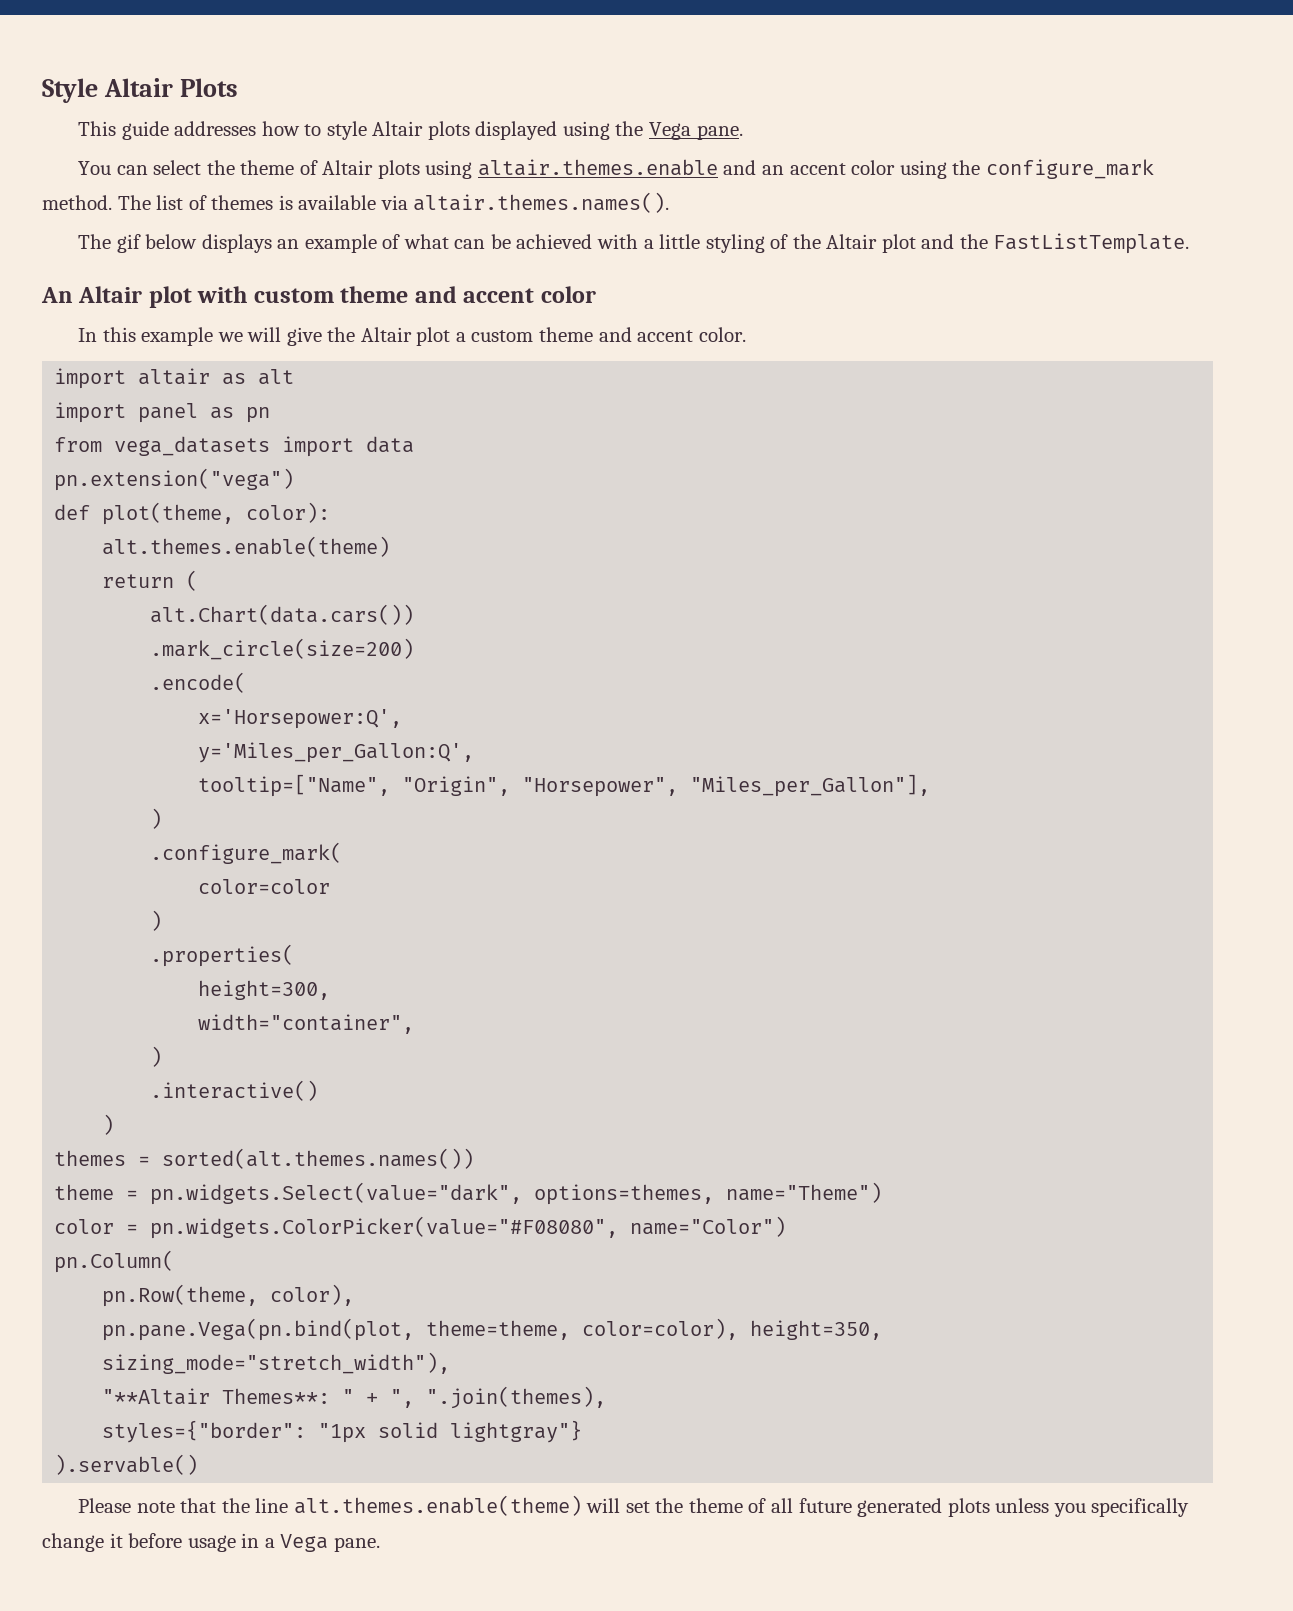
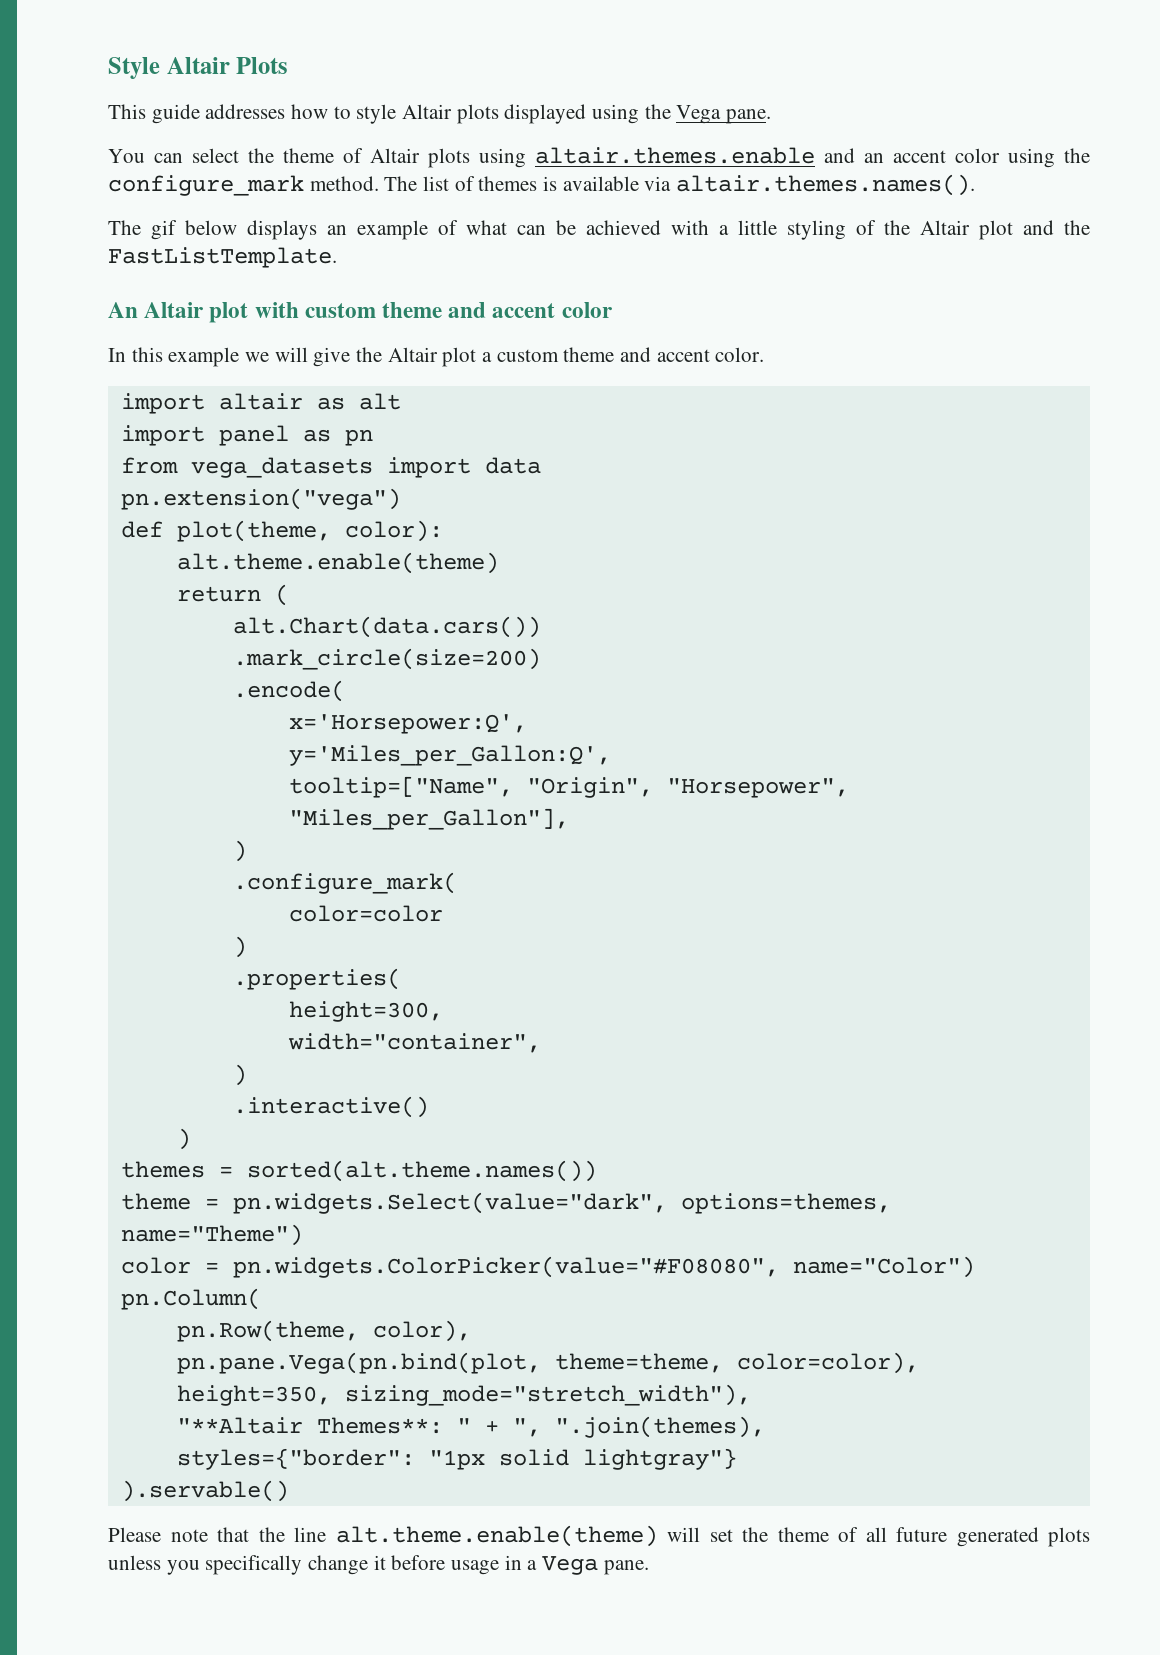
[102,536,391,557] alt.themes.enable(theme) -> [176,552,499,574] alt.theme.enable(theme)
[162,1148,475,1169] sorted(alt.themes.names()) -> [246,1160,597,1182] sorted(alt.theme.names())
[293,1495,582,1516] alt.themes.enable(theme) -> [335,1525,658,1547] alt.theme.enable(theme)

